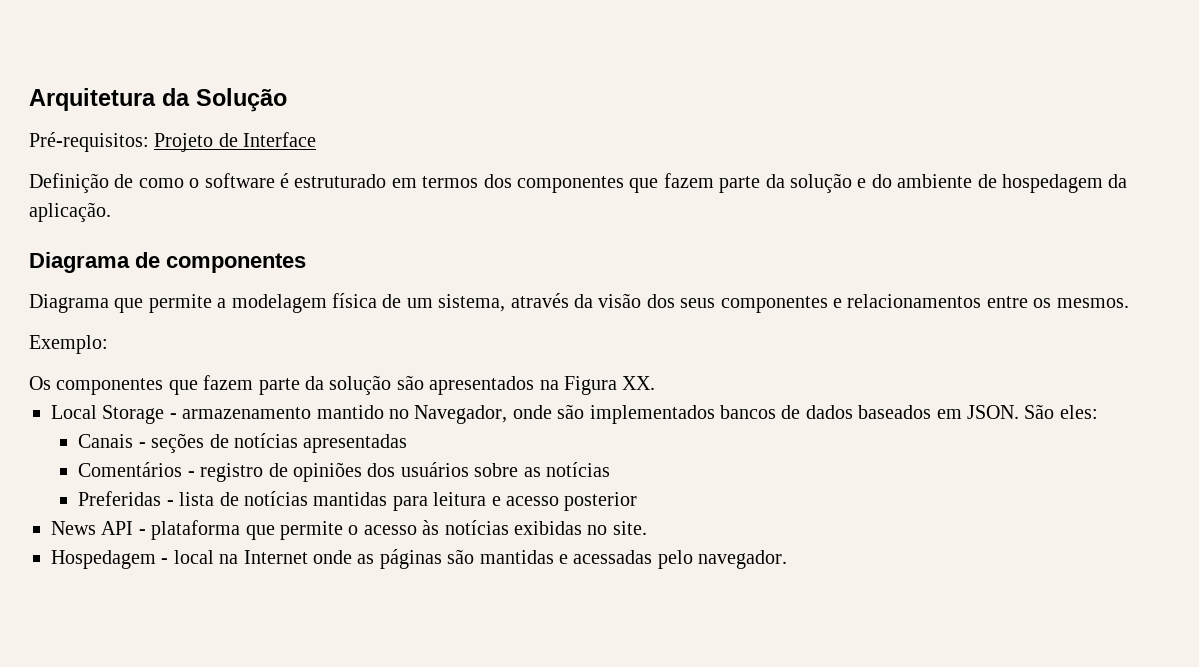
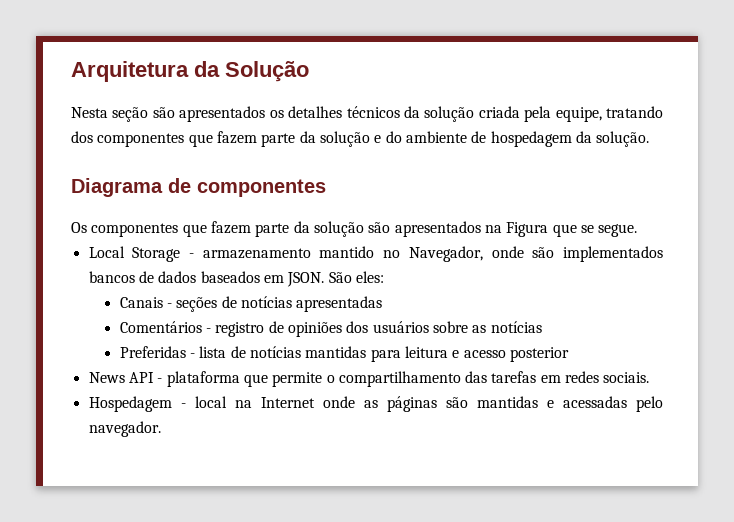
[29,132,317,152] [29,173,479,193] Pré-requisitos: Projeto de Interface // Definição de como o software é estruturado em termos -> [71,106,663,122] Nesta seção são apresentados os detalhes técnicos da solução criada pela equipe, tratando
[29,202,111,222] aplicação. -> [596,131,650,147] solução.
[29,293,1129,313] [29,335,108,354] // Diagrama que permite a modelagem física de um sistema, através da visão dos seus componentes e relacionamentos entre os mesmos. // Exemplo: -> (326, 188) none
[622,376,656,390] XX. -> [552,224,638,237] que se segue.
[363,520,647,535] acesso às notícias exibidas no site. -> [338,371,650,387] compartilhamento das tarefas em redes sociais.

